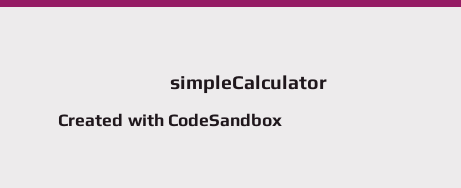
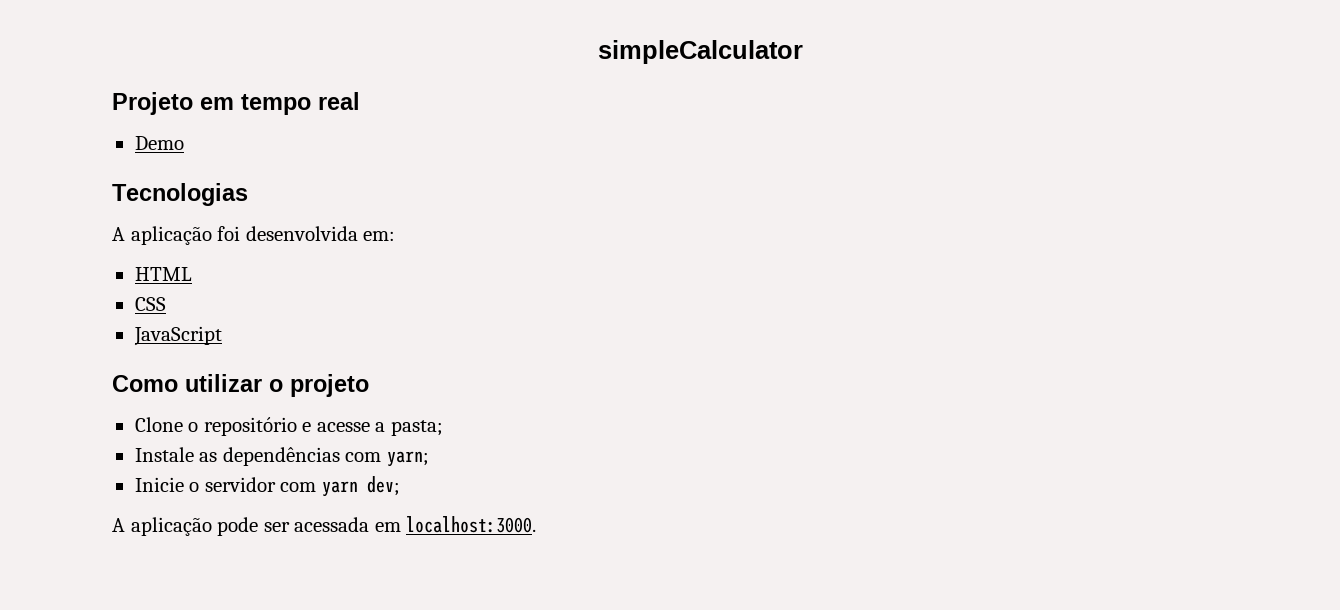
[58,113,283,127] Created with CodeSandbox -> [112,92,360,115] [134,136,184,150] [112,183,248,206] [112,226,396,245] [134,267,192,281] [134,297,166,311] [133,326,222,346] [112,374,369,397] [134,417,443,436] [134,447,429,467] [134,476,400,497] [112,516,537,536] Projeto em tempo real // Demo // Tecnologias // A aplicação foi desenvolvida em: // HTML // CSS // JavaScript // Como utilizar o projeto // Clone o repositório e acesse a pasta; // Instale as dependências com yarn; // Inicie o servidor com yarn dev; // A aplicação pode ser acessada em localhost:3000.

